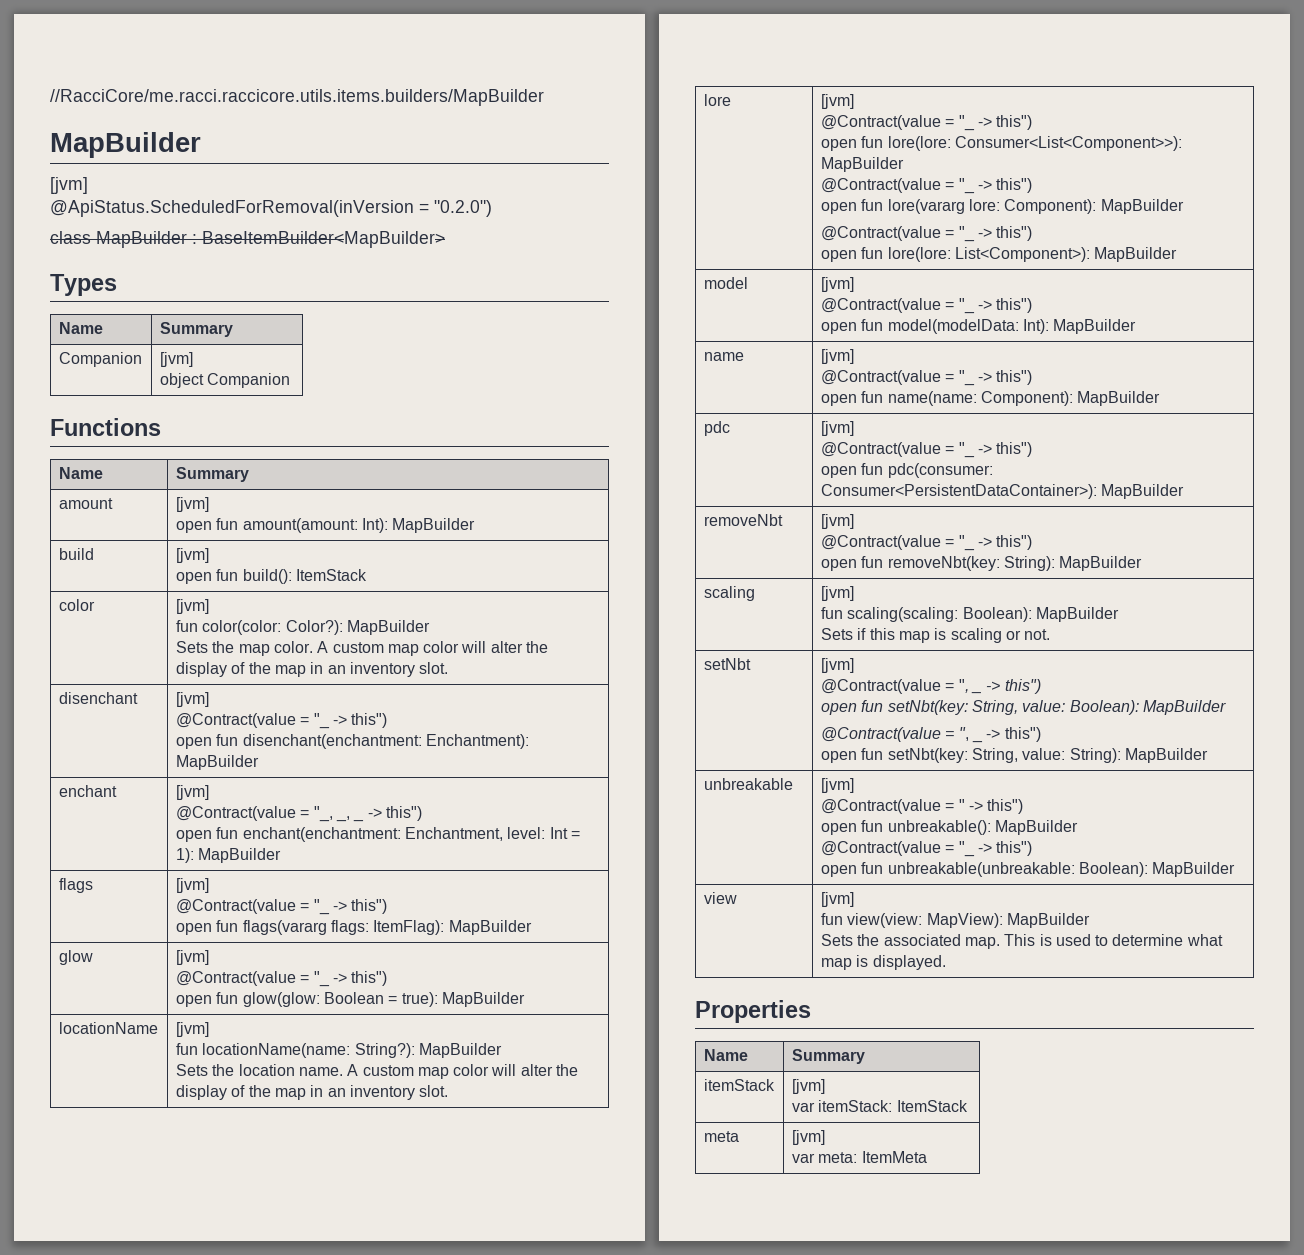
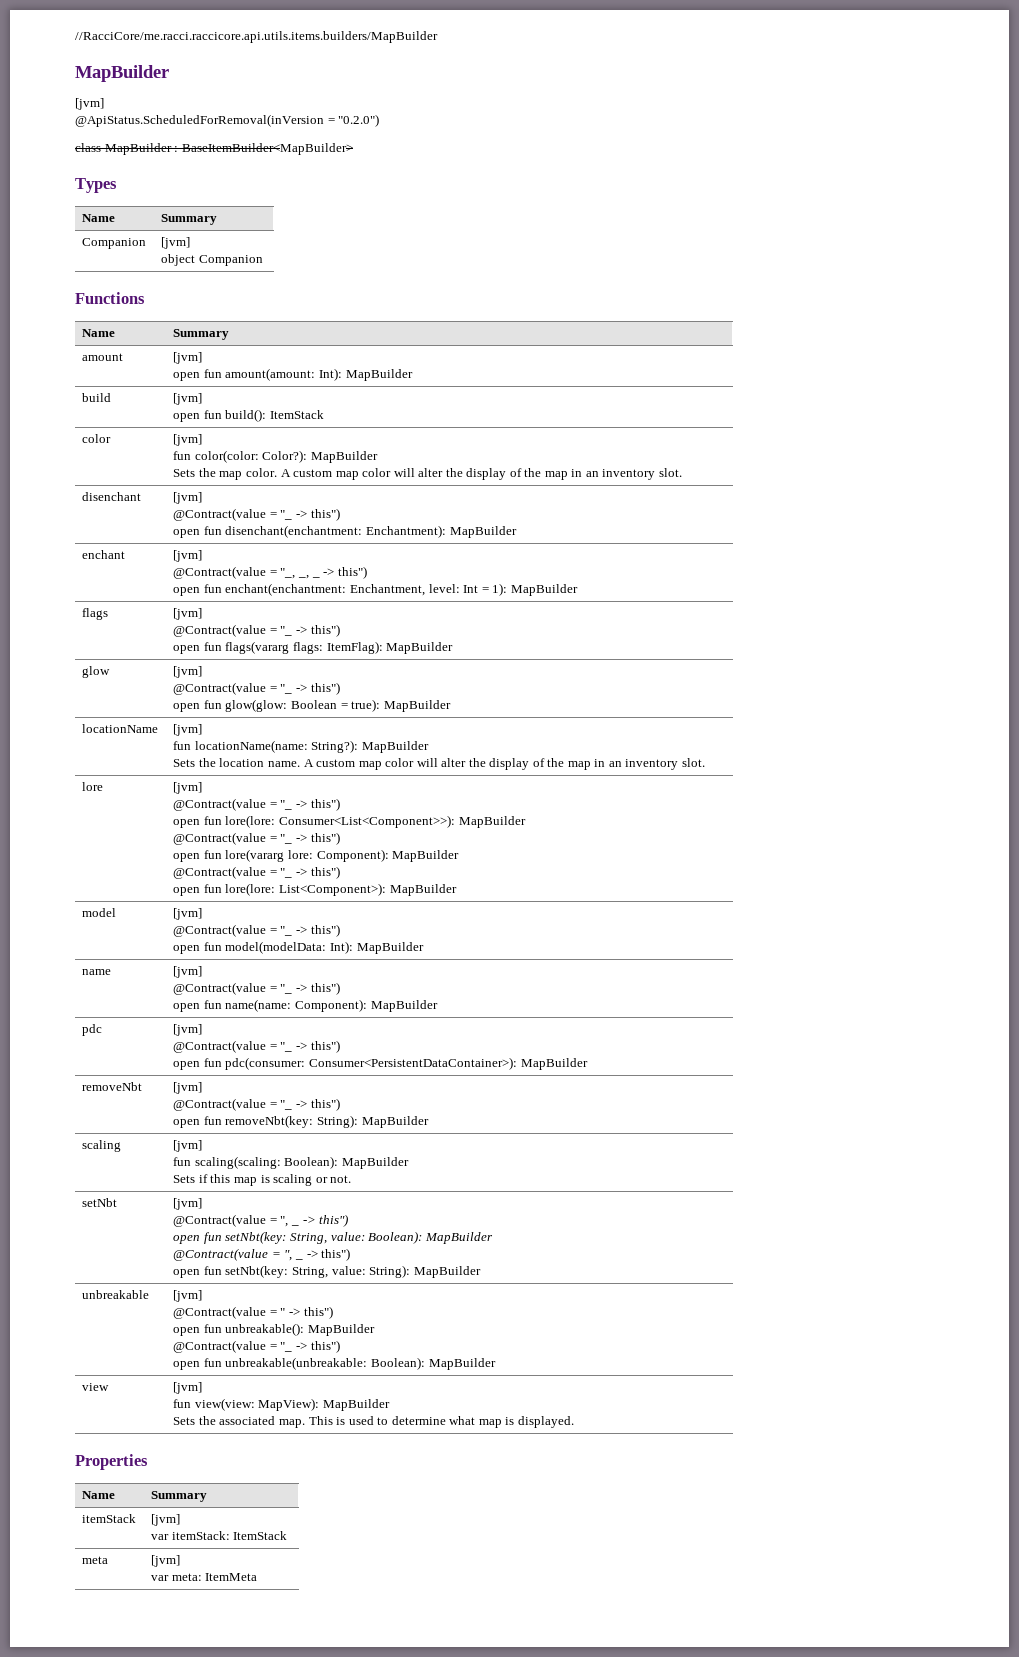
[50,89,544,106] //RacciCore/me.racci.raccicore.utils.items.builders/MapBuilder -> [75,31,438,43] //RacciCore/me.racci.raccicore.api.utils.items.builders/MapBuilder

